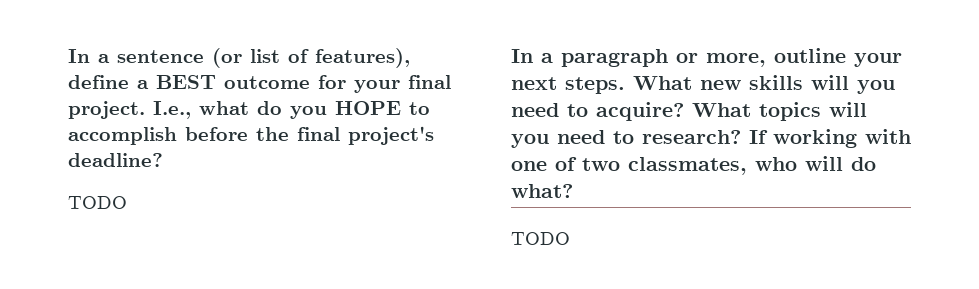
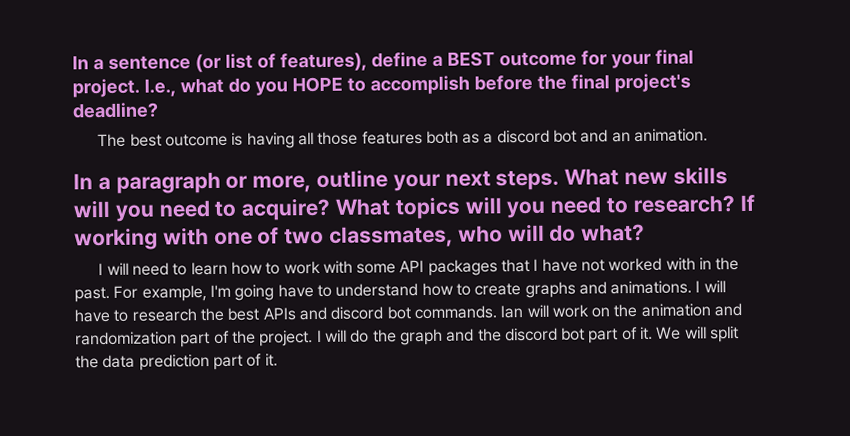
[68,196,127,209] TODO -> [97,128,709,149] The best outcome is having all those features both as a discord bot and an animation.
[511,232,570,245] TODO -> [98,257,740,276] [74,280,726,303] [74,303,743,323] [75,326,740,348] [75,353,278,371] I will need to learn how to work with some API packages that I have not worked with in the past. For example, I'm going have to understand how to create graphs and animations. I will have to research the best APIs and discord bot commands. Ian will work on the animation and randomization part of the project. I will do the graph and the discord bot part of it. We will split the data prediction part of it.

